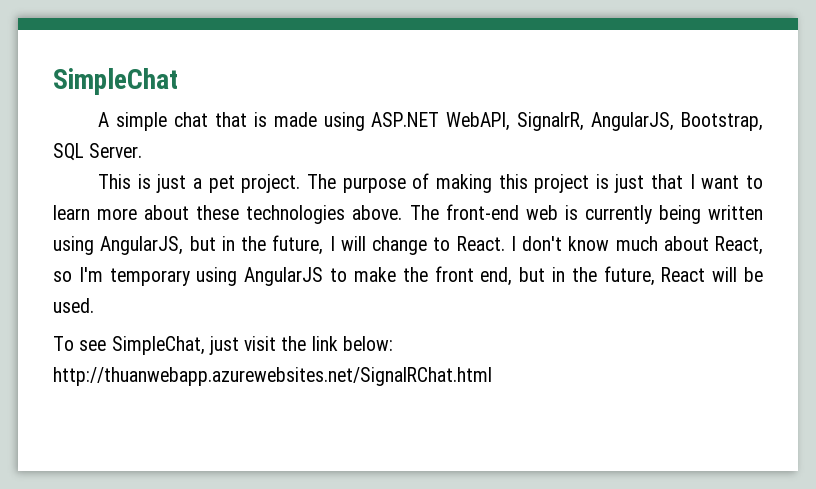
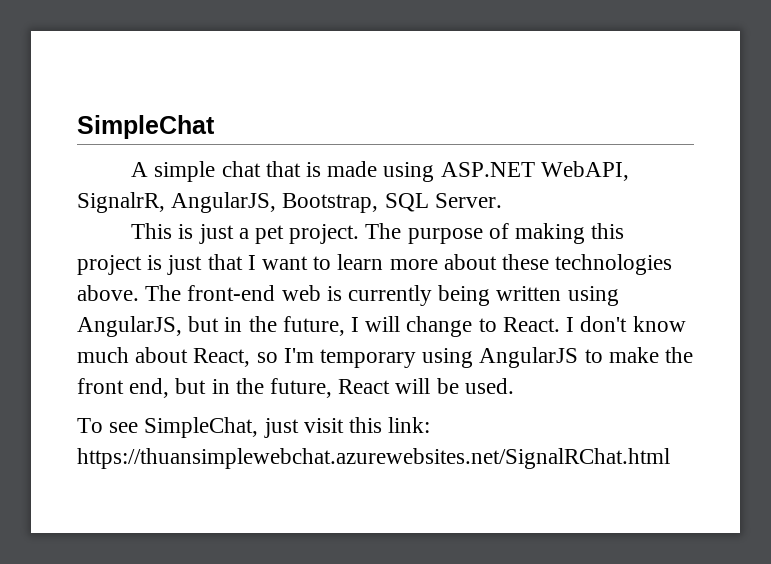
[281,336,393,351] [53,367,492,386] the link below: http://thuanwebapp.azurewebsites.net/SignalRChat.html -> [349,417,431,433] [77,448,670,469] this link: https://thuansimplewebchat.azurewebsites.net/SignalRChat.html

